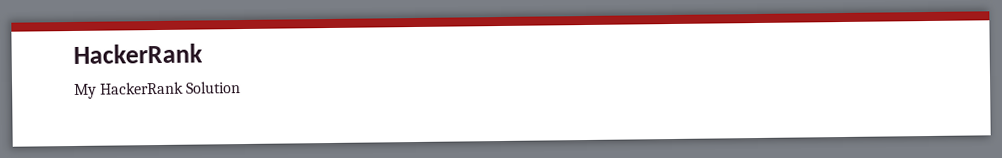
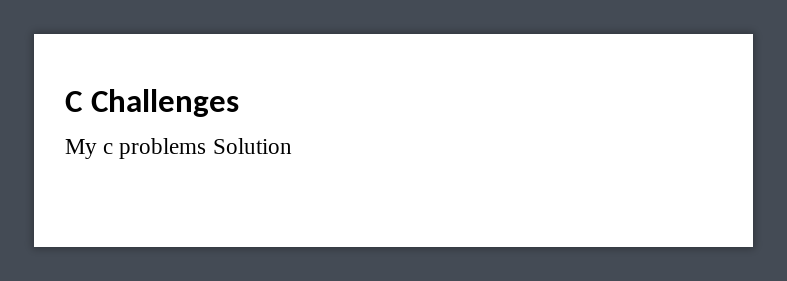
[73,43,203,64] HackerRank -> [65,89,239,117] C Challenges
[100,81,185,95] HackerRank -> [103,138,207,159] c problems

